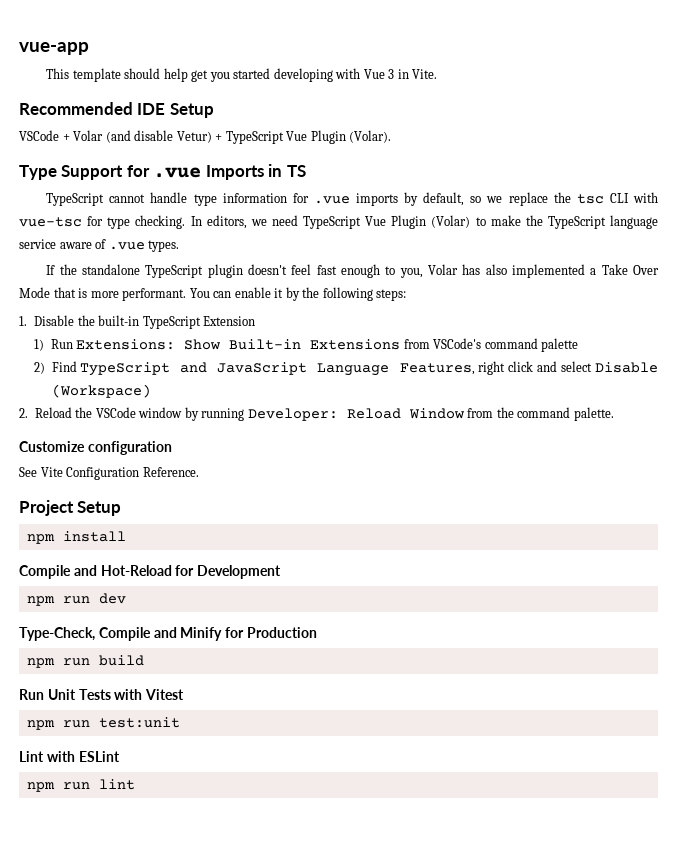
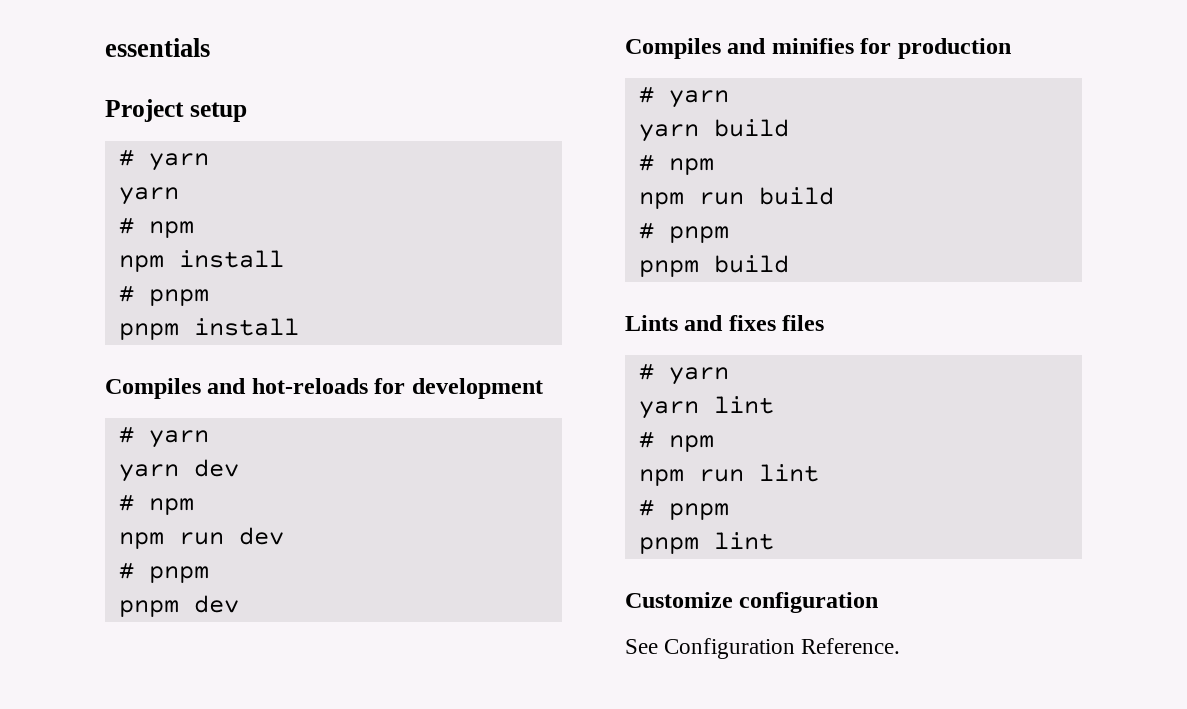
[19,42,89,55] [46,68,438,82] [19,102,214,118] [19,130,392,144] [19,164,306,180] [46,192,658,206] [19,215,658,229] [19,239,180,252] [46,264,659,278] [19,287,407,301] [19,315,256,329] [34,338,579,352] [34,361,658,376] [51,384,151,398] [19,407,614,421] vue-app // This template should help get you started developing with Vue 3 in Vite. // Recommended IDE Setup // VSCode + Volar (and disable Vetur) + TypeScript Vue Plugin (Volar). // Type Support for .vue Imports in TS // TypeScript cannot handle type information for .vue imports by default, so we replace the tsc CLI with vue-tsc for type checking. In editors, we need TypeScript Vue Plugin (Volar) to make the TypeScript language service aware of .vue types. // If the standalone TypeScript plugin doesn't feel fast enough to you, Volar has also implemented a Take Over Mode that is more performant. You can enable it by the following steps: // 1. Disable the built-in TypeScript Extension // 1) Run Extensions: Show Built-in Extensions from VSCode's command palette // 2) Find TypeScript and JavaScript Language Features, right click and select Disable (Workspace) // 2. Reload the VSCode window by running Developer: Reload Window from the command palette. -> [105,38,210,57] [105,99,247,122] [118,149,209,171] [118,187,179,205] [118,217,194,238] [118,250,284,272] [118,285,209,306] [118,318,299,340] [105,378,543,399] [118,426,209,448] [118,459,239,482] [118,494,194,515] [118,527,284,549] [118,562,209,583] [118,595,239,617] [625,38,1011,59] [638,86,729,108] [638,119,789,142] [638,154,714,175] [638,187,834,209] [638,222,729,243] [638,255,789,277] [625,315,825,331] [638,363,729,385] [638,396,774,419] [638,431,714,452] [638,464,819,486] [638,499,729,520] [638,532,774,554] essentials // Project setup // # yarn // yarn // # npm // npm install // # pnpm // pnpm install // Compiles and hot-reloads for development // # yarn // yarn dev // # npm // npm run dev // # pnpm // pnpm dev // Compiles and minifies for production // # yarn // yarn build // # npm // npm run build // # pnpm // pnpm build // Lints and fixes files // # yarn // yarn lint // # npm // npm run lint // # pnpm // pnpm lint
[40,467,63,477] Vite -> (658, 646) none
[19,500,122,516] [26,531,126,544] [19,565,282,579] [26,593,126,606] [19,627,317,641] [26,655,144,668] [19,689,185,700] [26,717,180,730] [19,751,120,762] [26,779,135,792] // Project Setup // npm install // Compile and Hot-Reload for Development // npm run dev // Type-Check, Compile and Minify for Production // npm run build // Run Unit Tests with Vitest // npm run test:unit // Lint with ESLint // npm run lint -> (901, 646) none

